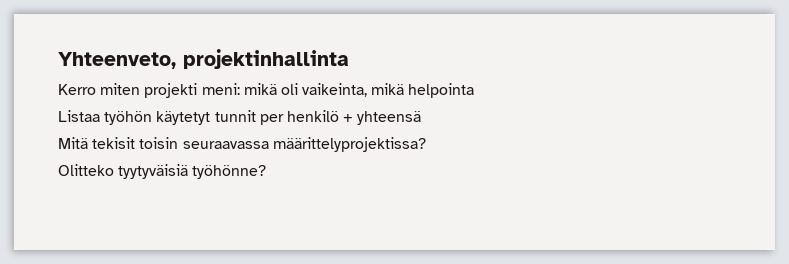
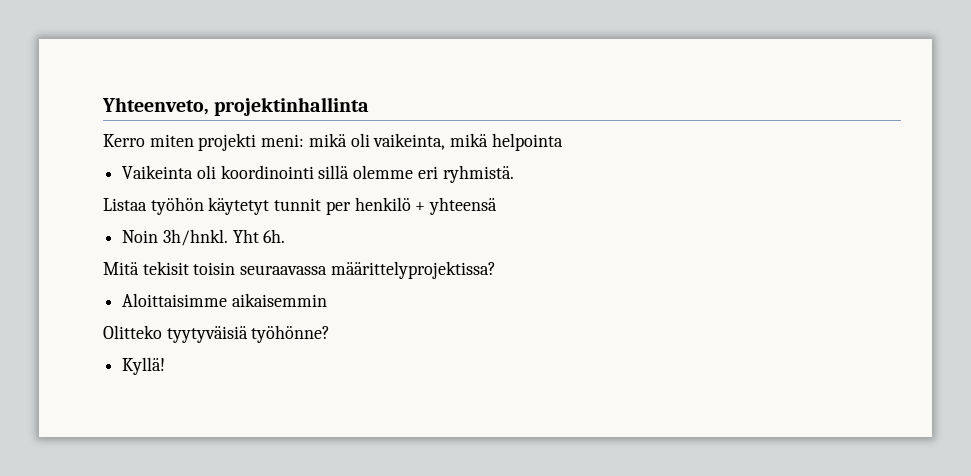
(475, 90) none -> [122,165,514,183] // Vaikeinta oli koordinointi sillä olemme eri ryhmistä.
(422, 118) none -> [122,229,286,246] // Noin 3h/hnkl. Yht 6h.
(426, 144) none -> [122,293,327,307] // Aloittaisimme aikaisemmin
(267, 172) none -> [122,357,166,375] // Kyllä!

